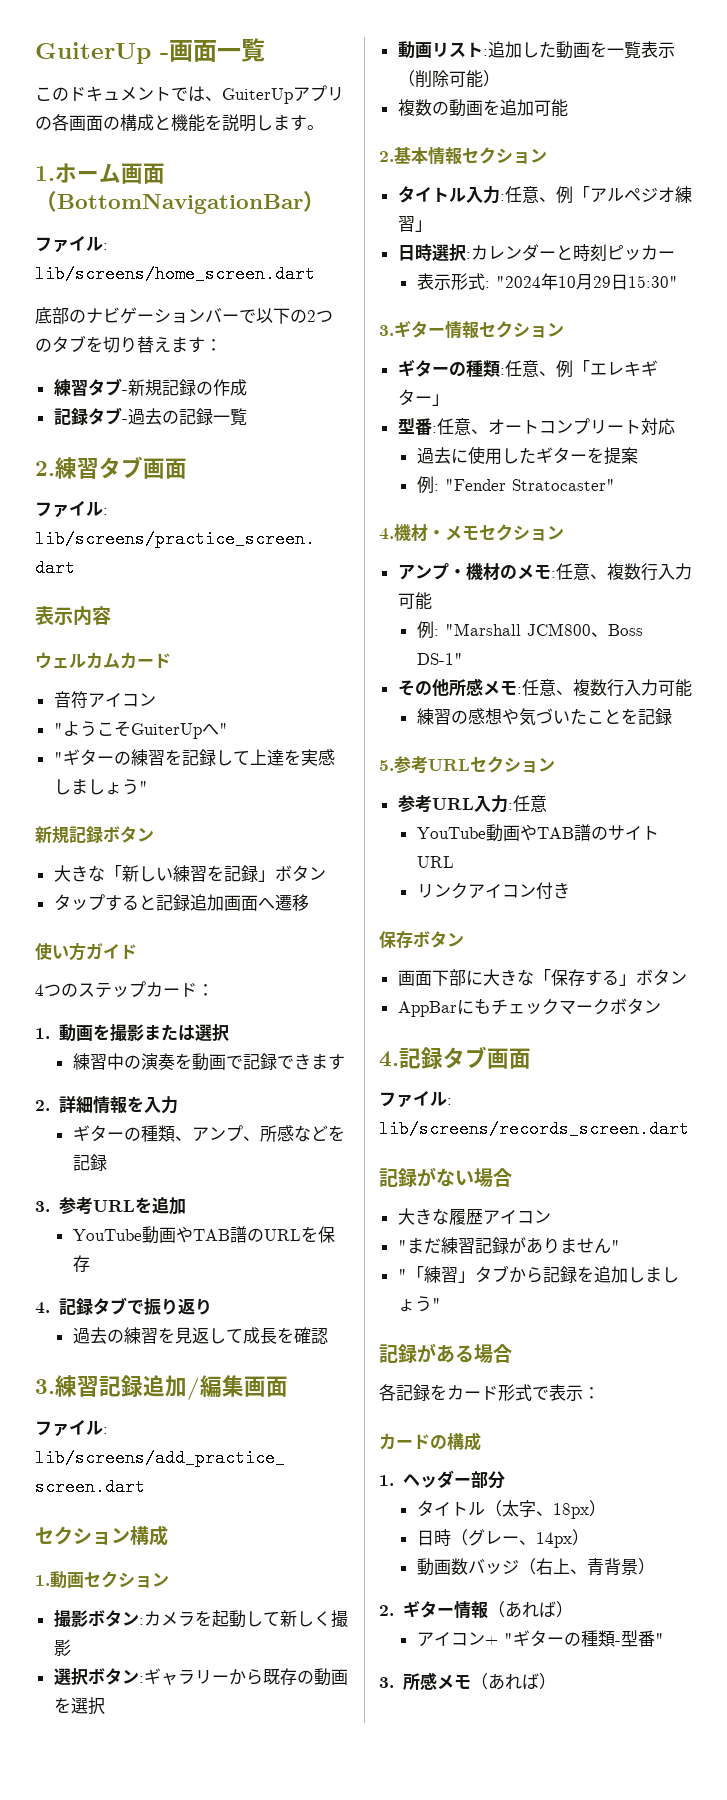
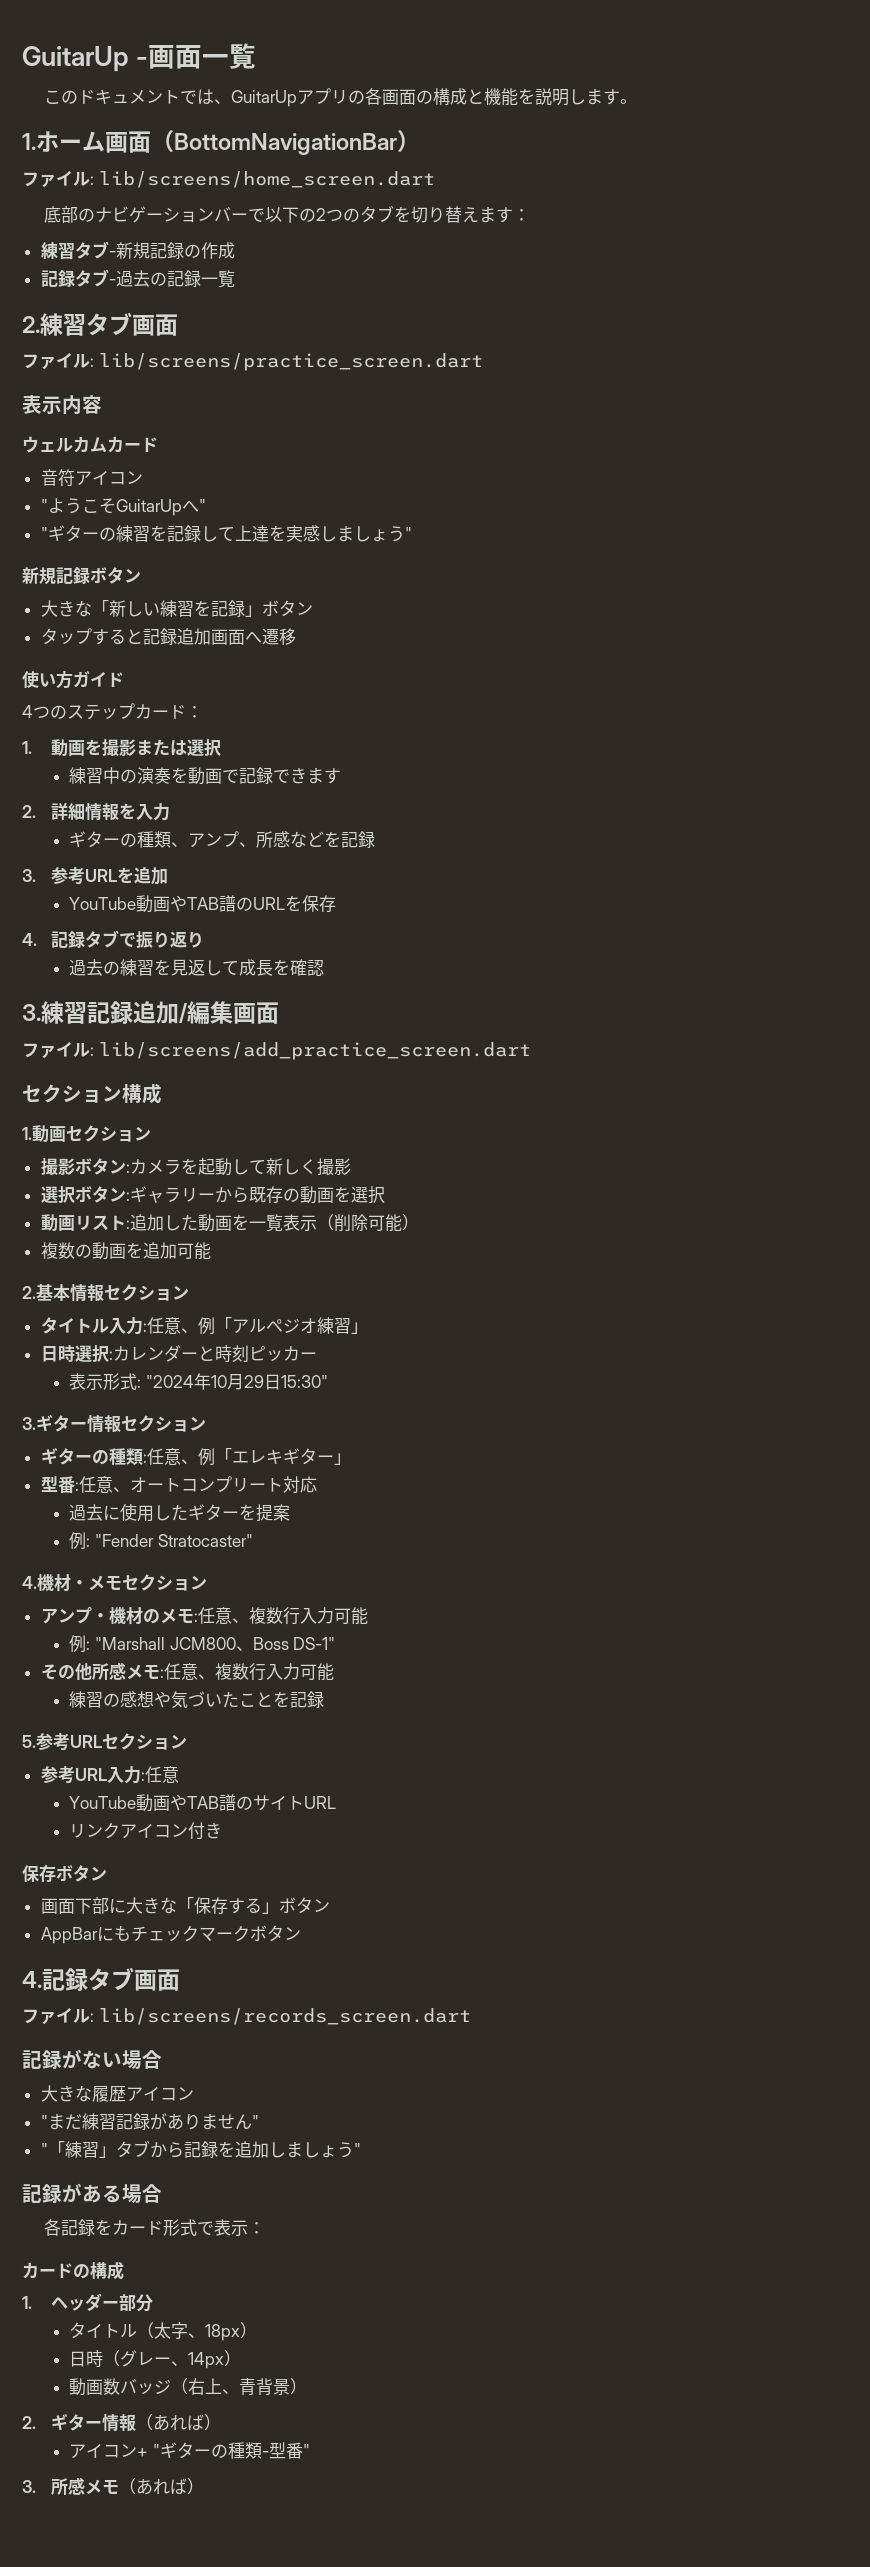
[35,42,151,64] GuiterUp -> [22,46,129,72] GuitarUp
[222,88,293,104] GuiterUp -> [231,90,298,107] GuitarUp
[130,723,202,739] GuiterUp -> [115,499,182,516] GuitarUp

